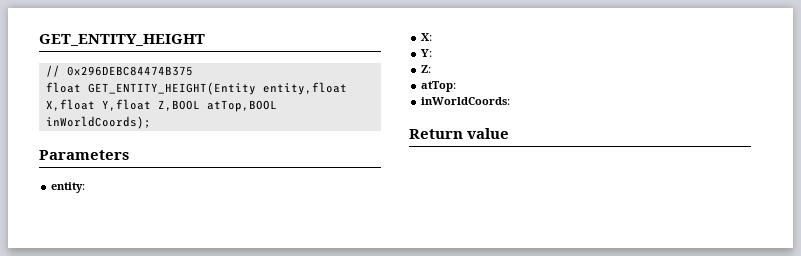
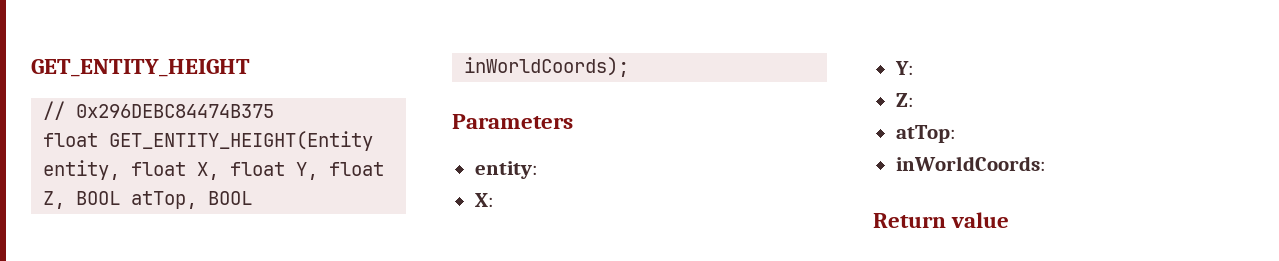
[262,82,347,95] [45,99,277,112] entity,float X,float Y,float Z,BOOL atTop,BOOL -> [43,160,385,180] [43,191,253,209] entity, float X, float Y, float Z, BOOL atTop, BOOL

